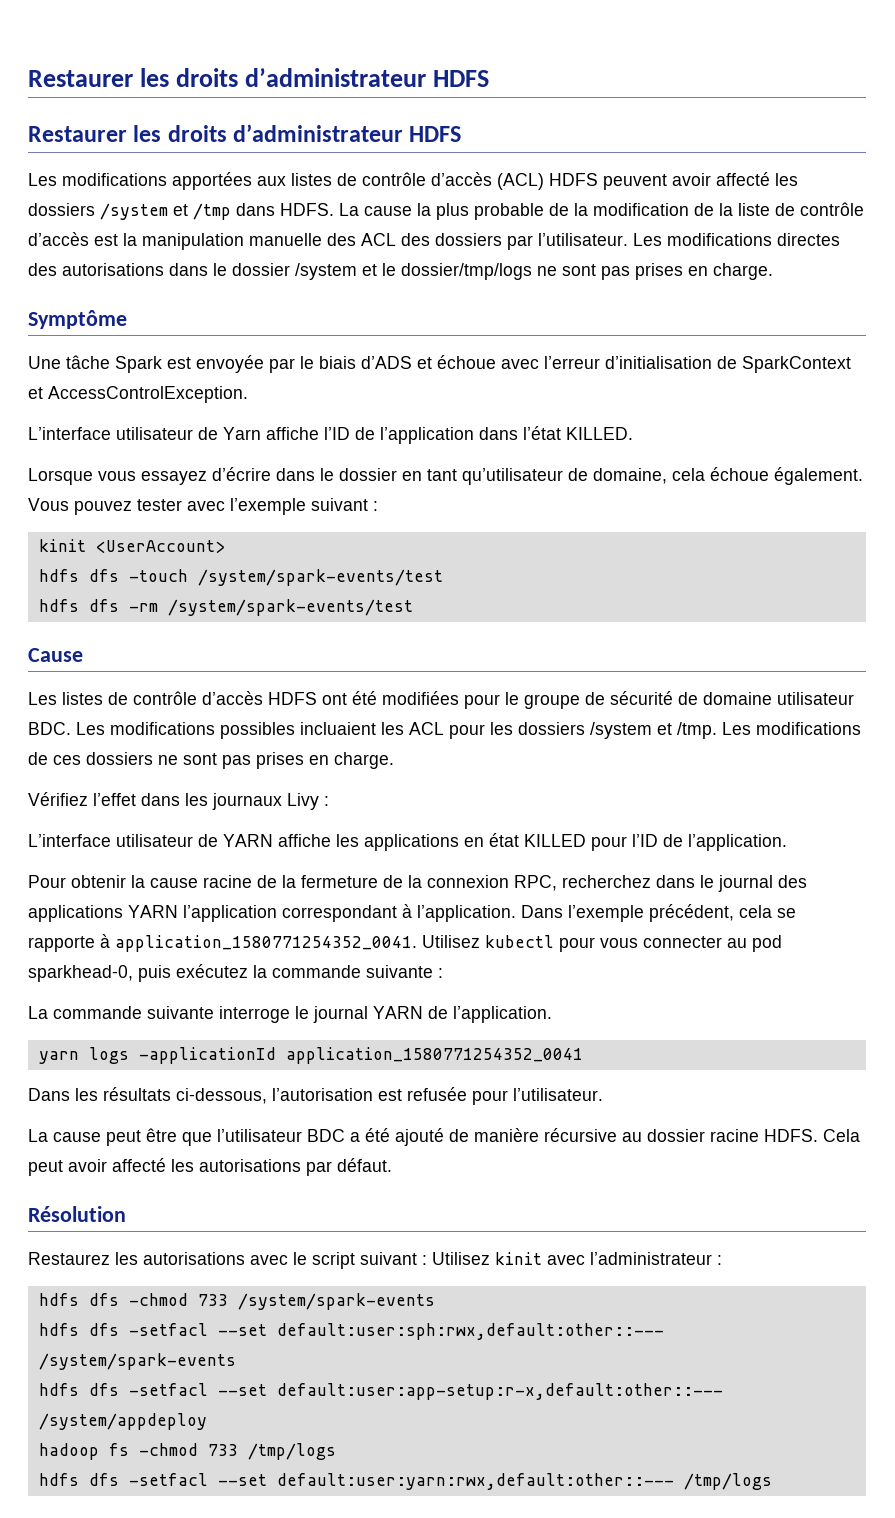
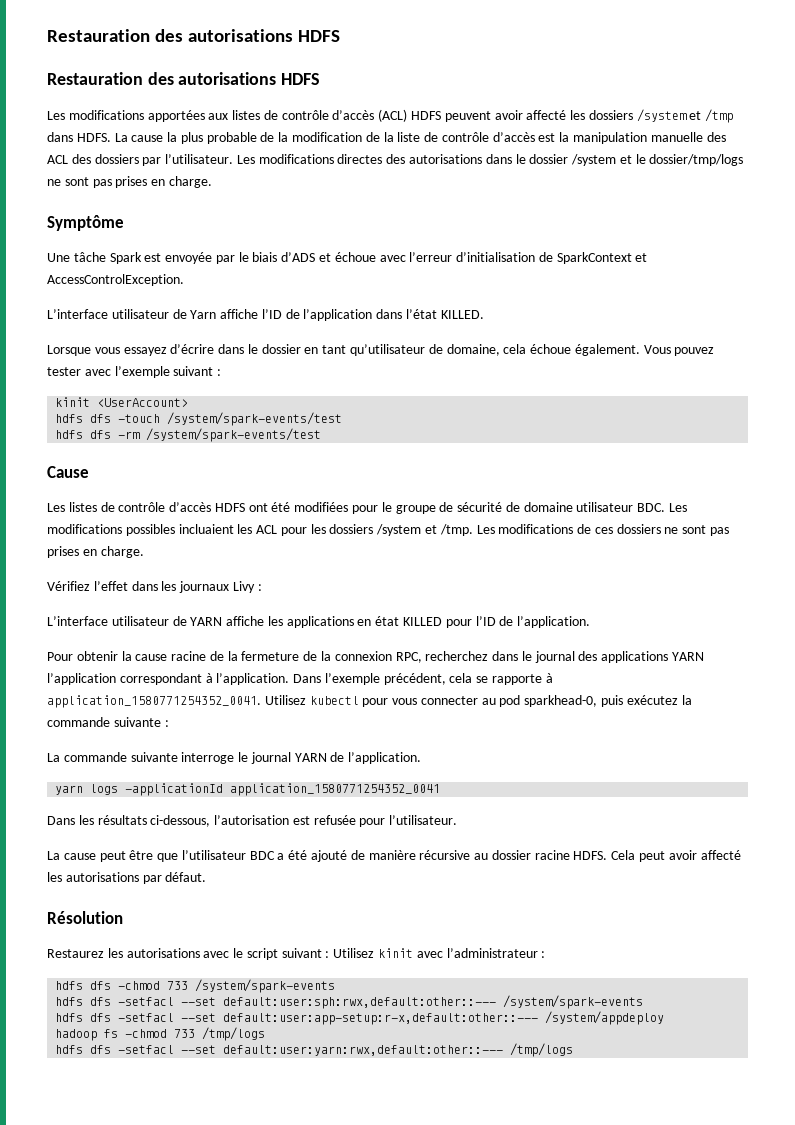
[28,68,489,87] [28,124,404,142] Restaurer les droits d’administrateur HDFS // Restaurer les droits d’administrateur -> [47,29,341,42] [47,72,277,85] Restauration des autorisations HDFS // Restauration des autorisations

